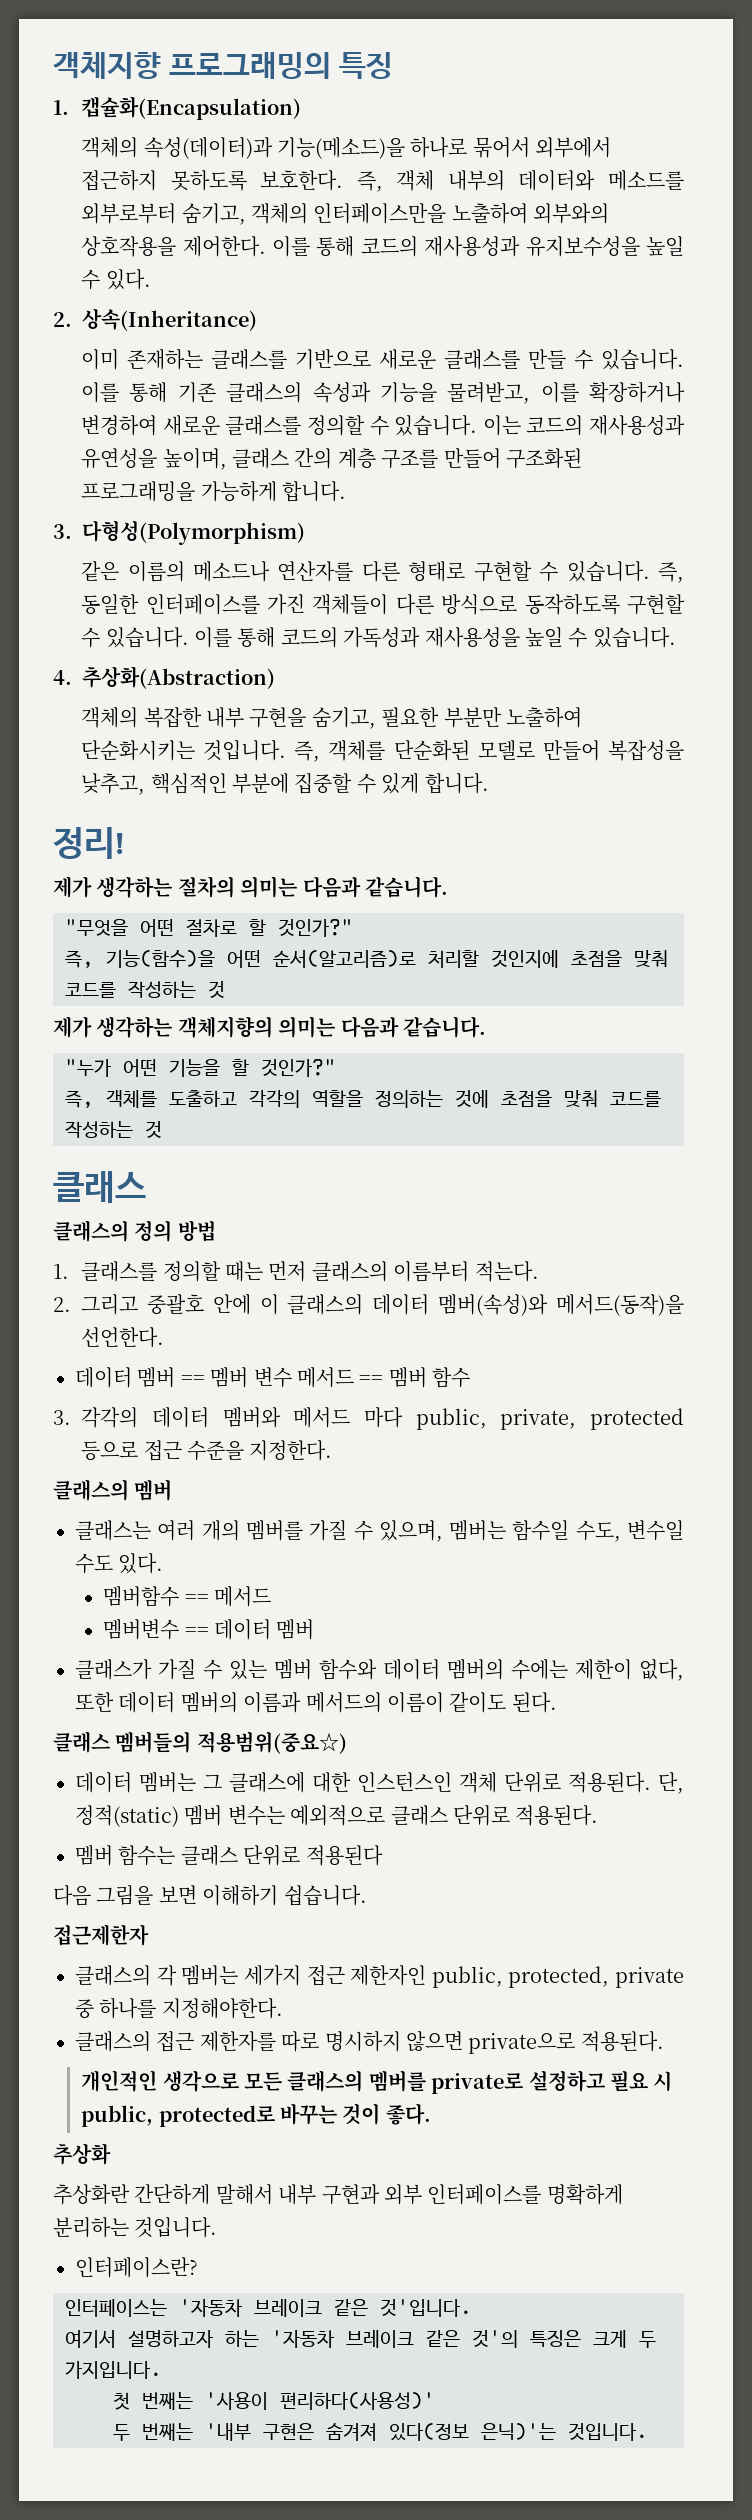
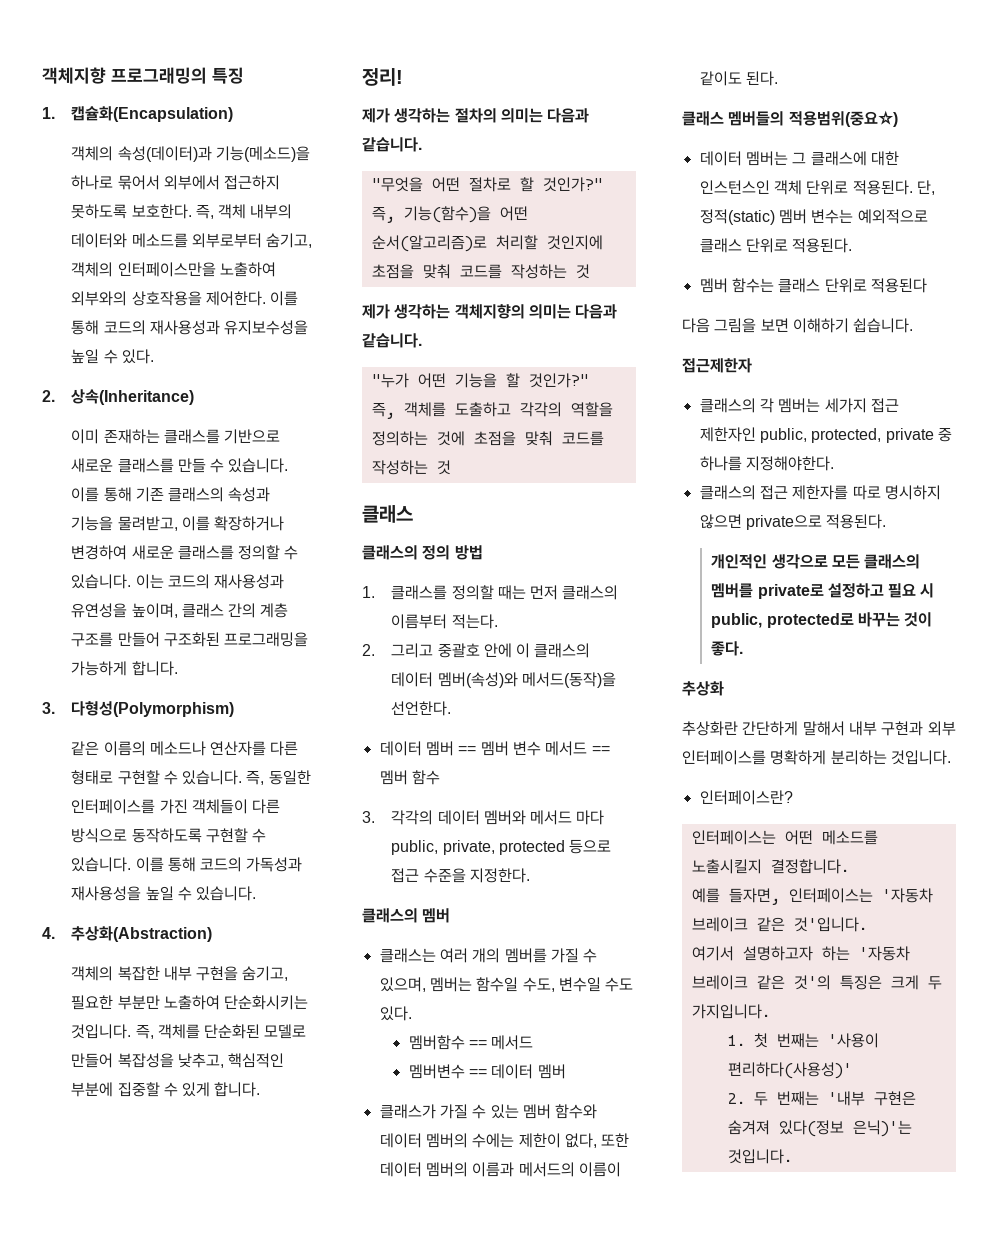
(167, 2308) none -> [784,830,878,845] [691,859,849,874] [691,888,873,905] 어떤 메소드를 노출시킬지 결정합니다. // 예를 들자면, 인터페이스는
(162, 2370) none -> [727,1035,745,1046] 1.
(435, 2401) none -> [727,1093,745,1104] 2.

